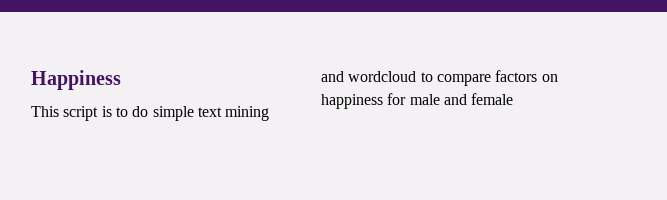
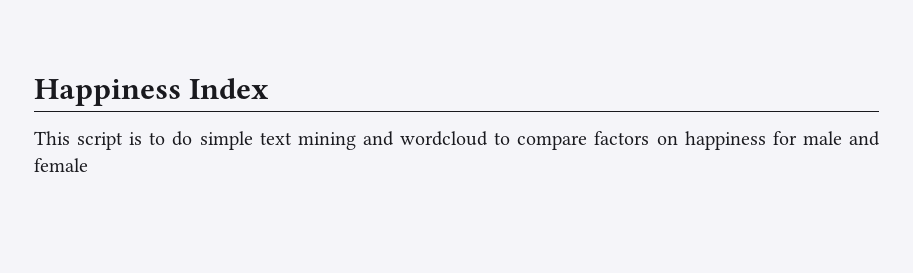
(121, 80) none -> [189,78,270,99] Index

